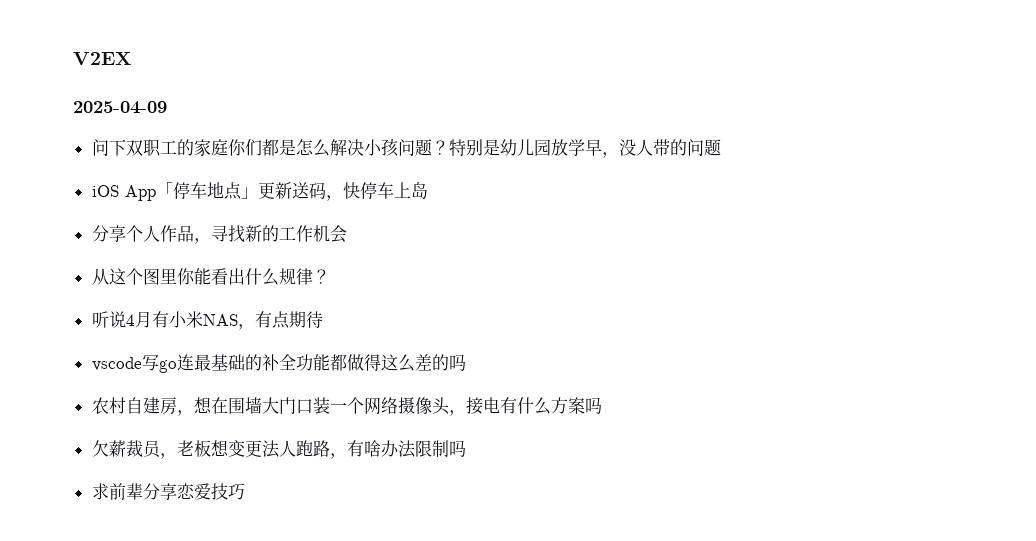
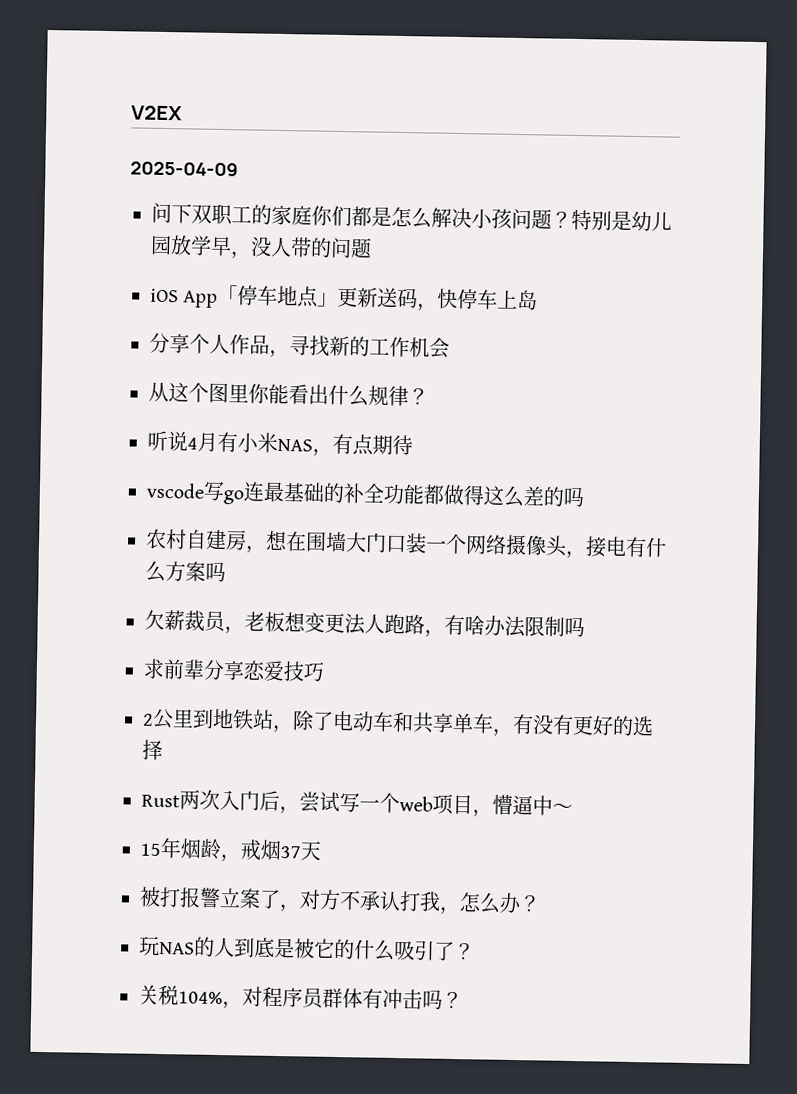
(245, 491) none -> [142,708,654,737] [142,739,163,761] [141,789,573,818] [140,838,321,863] [139,886,541,916] [139,936,475,961] [138,984,463,1010] // 2公里到地铁站，除了电动车和共享单车，有没有更好的选择 // Rust两次入门后，尝试写一个web项目，懵逼中～ // 15年烟龄，戒烟37天 // 被打报警立案了，对方不承认打我，怎么办？ // 玩NAS的人到底是被它的什么吸引了？ // 关税104%，对程序员群体有冲击吗？

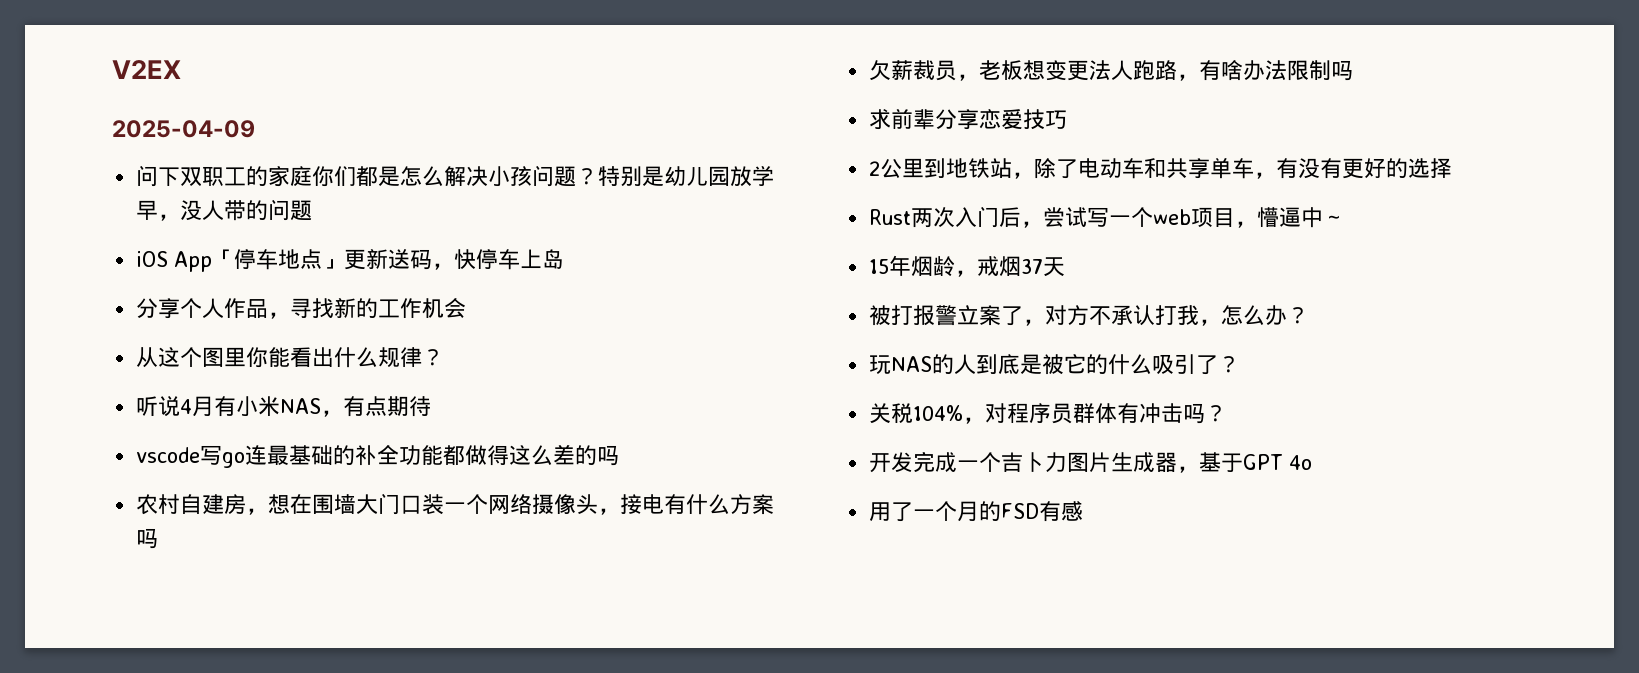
(463, 1000) none -> [869,451,1313,473] [869,501,1084,522] // 开发完成一个吉卜力图片生成器，基于GPT 4o // 用了一个月的FSD有感

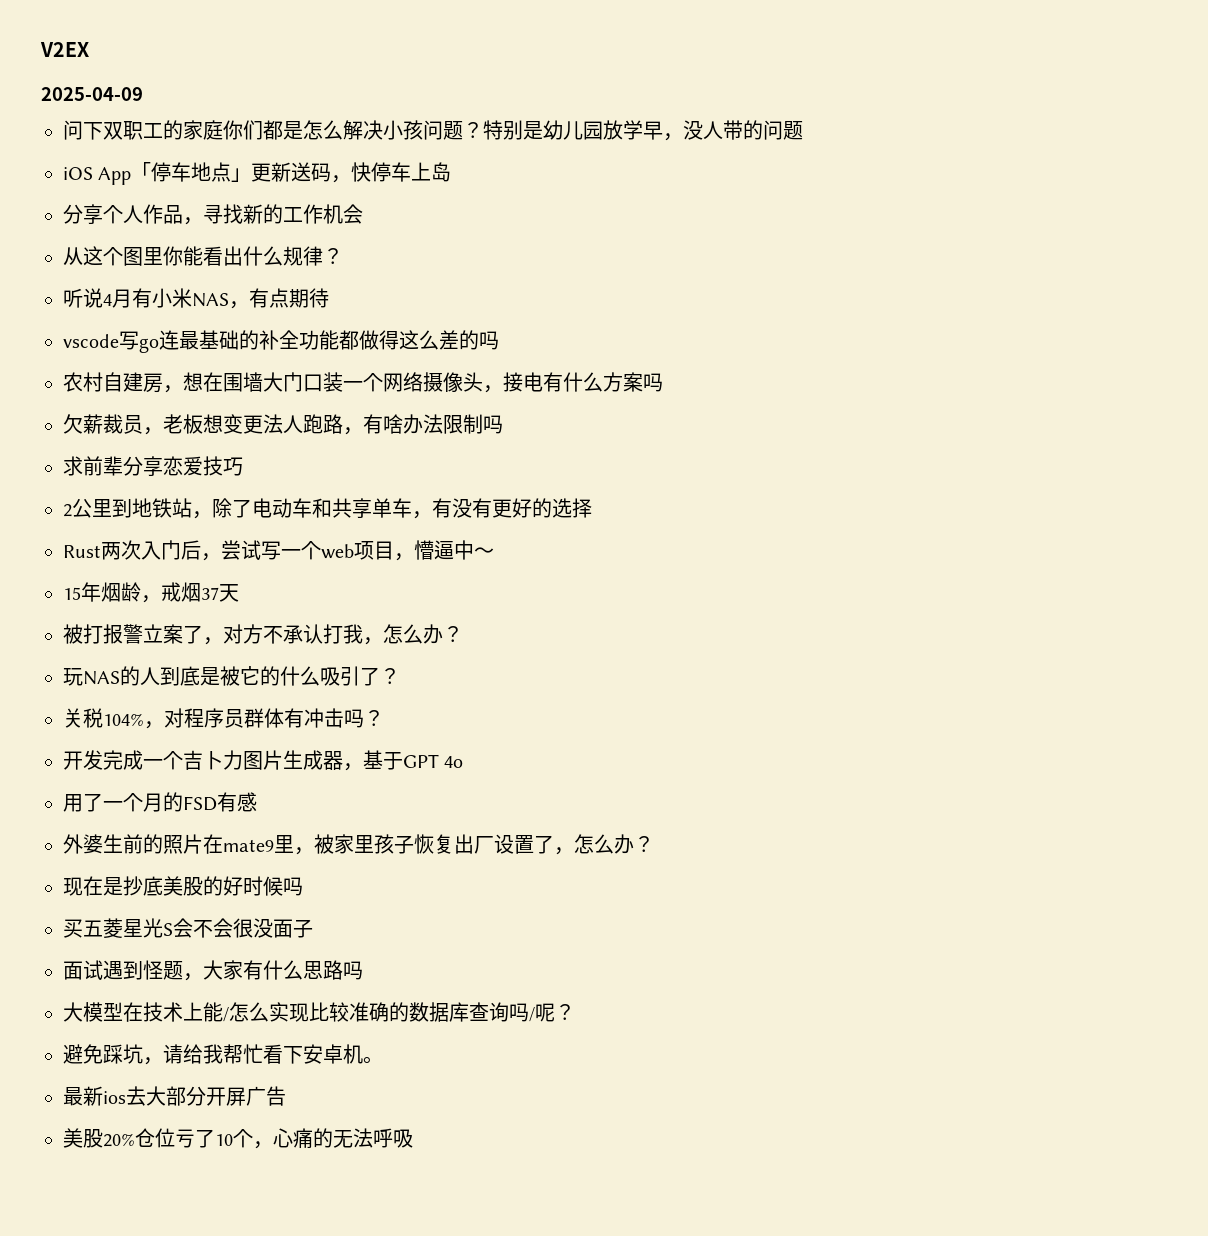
(1084, 511) none -> [63,834,654,855] [63,876,303,896] [63,918,313,938] [63,960,363,981] [63,1002,575,1022] [63,1044,383,1065] [63,1086,286,1106] [63,1128,413,1149] // 外婆生前的照片在mate9里，被家里孩子恢复出厂设置了，怎么办？ // 现在是抄底美股的好时候吗 // 买五菱星光S会不会很没面子 // 面试遇到怪题，大家有什么思路吗 // 大模型在技术上能/怎么实现比较准确的数据库查询吗/呢？ // 避免踩坑，请给我帮忙看下安卓机。 // 最新ios去大部分开屏广告 // 美股20%仓位亏了10个，心痛的无法呼吸

